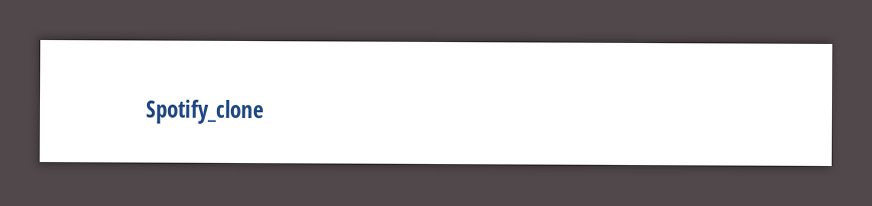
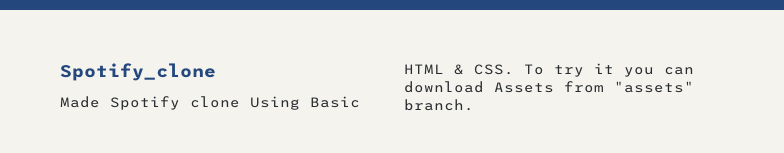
(265, 112) none -> [60,96,360,110] [404,63,694,77] [404,81,694,93] [404,99,474,111] // Made Spotify clone Using Basic HTML & CSS. To try it you can download Assets from "assets" branch.

